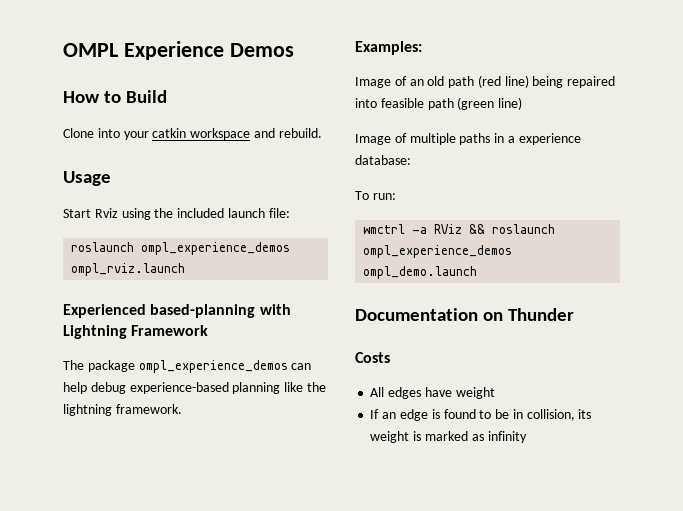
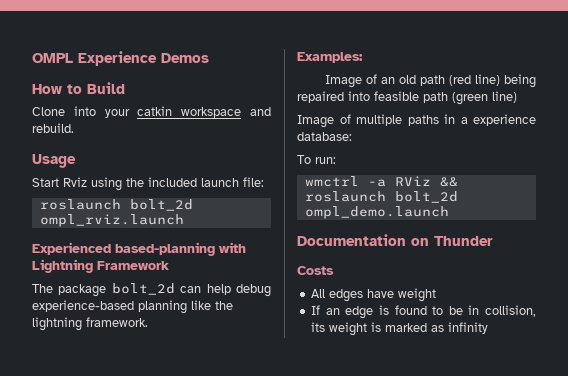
[141,242,291,255] ompl_experience_demos -> [129,199,193,211] bolt_2d
[138,360,288,373] ompl_experience_demos -> [111,283,175,295] bolt_2d
[363,245,513,258] ompl_experience_demos -> [394,191,458,203] bolt_2d

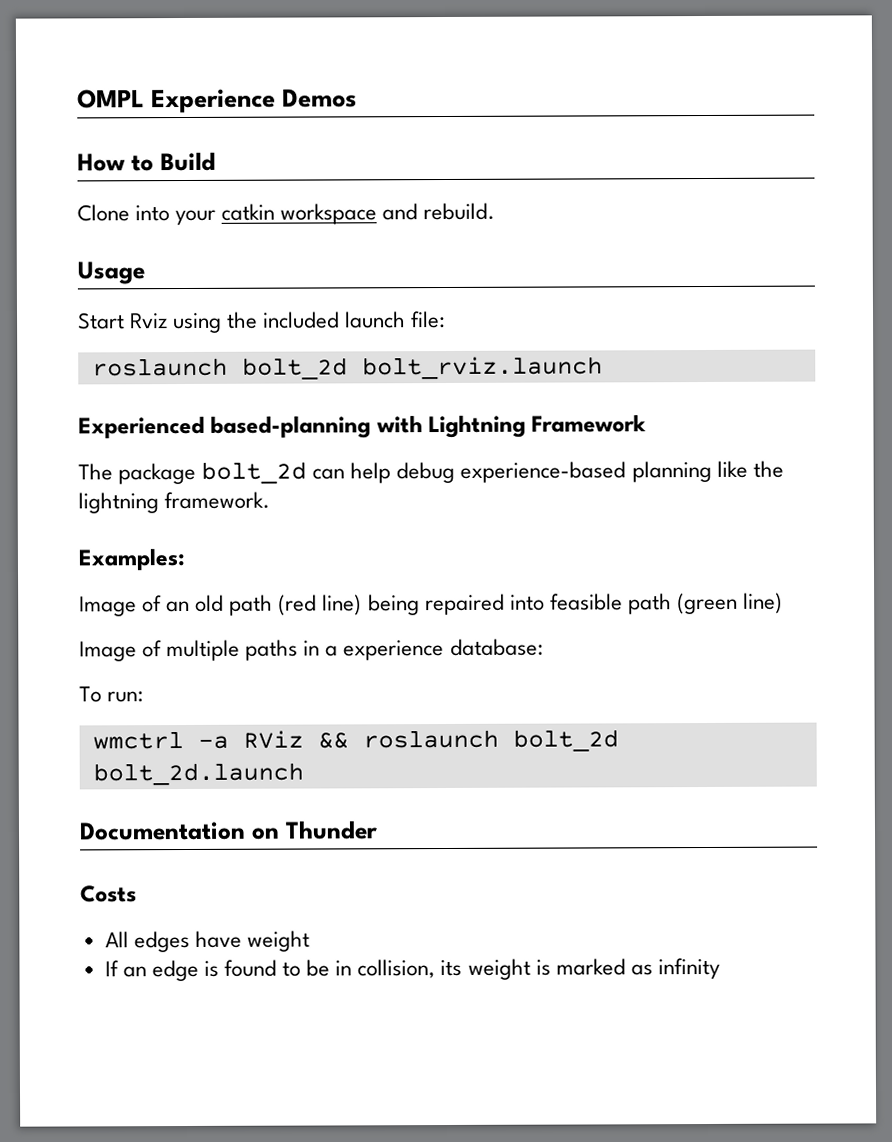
[39,214,184,227] ompl_rviz.launch -> [361,356,603,380] bolt_rviz.launch
[304,206,449,219] ompl_demo.launch -> [92,762,304,786] bolt_2d.launch

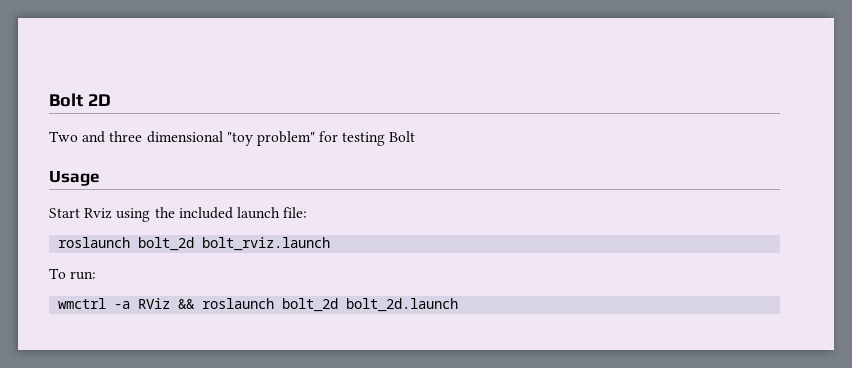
[77,88,358,114] [77,151,216,172] [77,202,496,226] OMPL Experience Demos // How to Build // Clone into your catkin workspace and rebuild. -> [49,93,111,107] [49,131,416,146] Bolt 2D // Two and three dimensional "toy problem" for testing Bolt
[78,414,647,439] [78,460,784,485] [78,491,271,514] [78,548,185,571] [79,592,783,617] [79,638,544,662] // Experienced based-planning with Lightning Framework // The package bolt_2d can help debug experience-based planning like the lightning framework. // Examples: // Image of an old path (red line) being repaired into feasible path (green line) // Image of multiple paths in a experience database: -> (331, 244) none
[79,820,378,841] [80,885,137,903] [104,930,310,953] [104,957,720,982] // Documentation on Thunder // Costs // All edges have weight // If an edge is found to be in collision, its weight is marked as infinity -> (459, 305) none

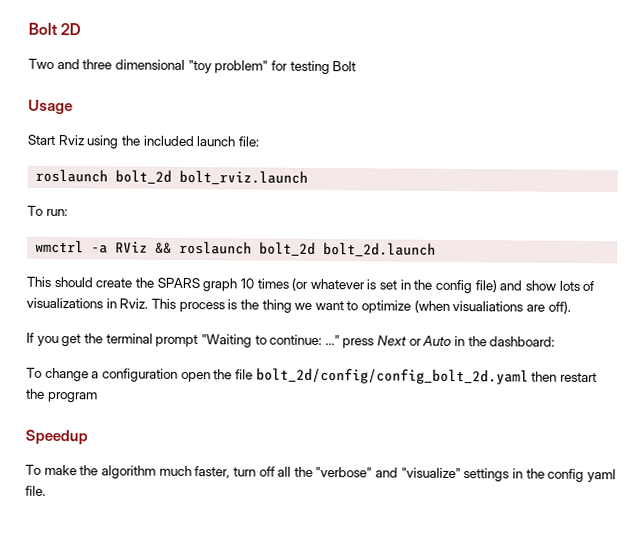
(459, 305) none -> [26,276,595,294] [26,297,571,314] [26,332,556,349] [26,367,597,385] [26,388,98,403] [25,429,88,445] [25,464,616,483] [25,485,46,496] // This should create the SPARS graph 10 times (or whatever is set in the config file) and show lots of visualizations in Rviz. This process is the thing we want to optimize (when visualiations are off). // If you get the terminal prompt "Waiting to continue: ..." press Next or Auto in the dashboard: // To change a configuration open the file bolt_2d/config/config_bolt_2d.yaml then restart the program // Speedup // To make the algorithm much faster, turn off all the "verbose" and "visualize" settings in the config yaml file.

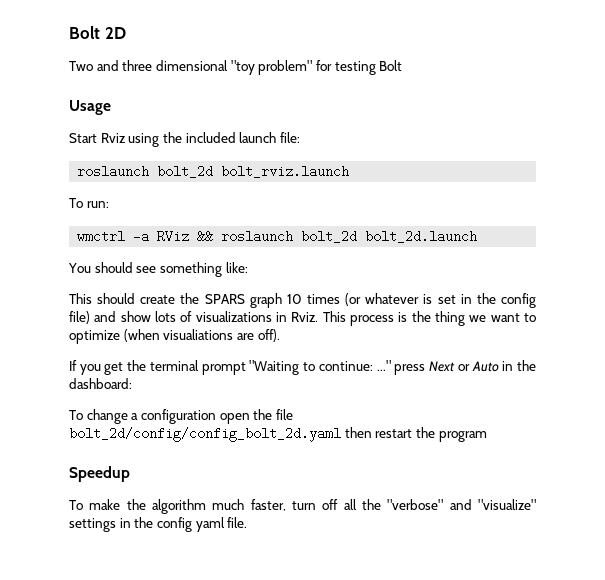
(437, 249) none -> [68,262,248,277] // You should see something like:

